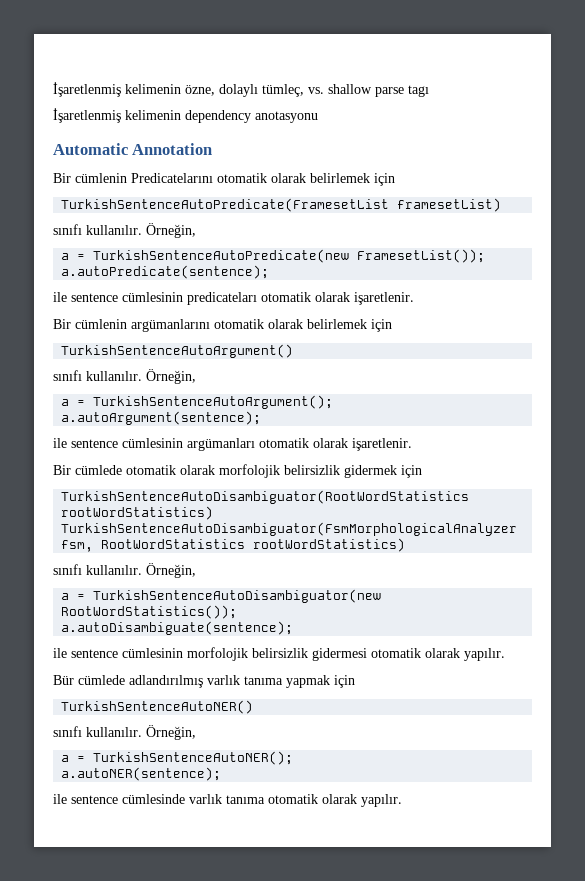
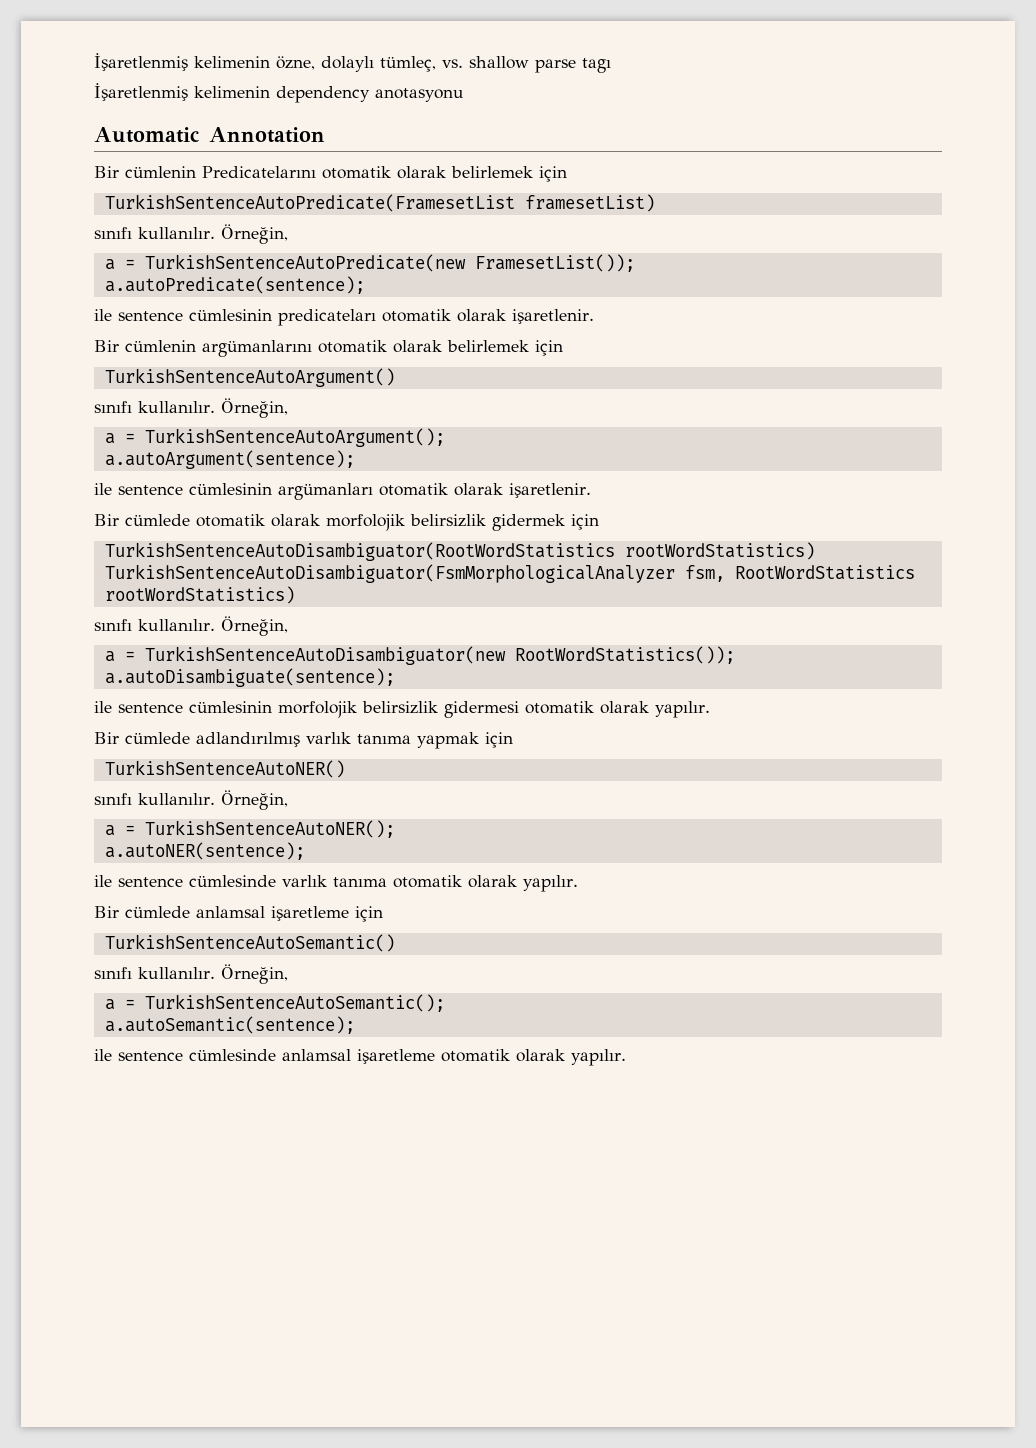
[53,675,74,685] Bür -> [94,732,119,744] Bir
(402, 800) none -> [94,906,383,922] [104,934,395,952] [94,964,288,984] [104,994,445,1012] [104,1016,355,1034] [94,1049,626,1066] // Bir cümlede anlamsal işaretleme için // TurkishSentenceAutoSemantic() // sınıfı kullanılır. Örneğin, // a = TurkishSentenceAutoSemantic(); // a.autoSemantic(sentence); // ile sentence cümlesinde anlamsal işaretleme otomatik olarak yapılır.

